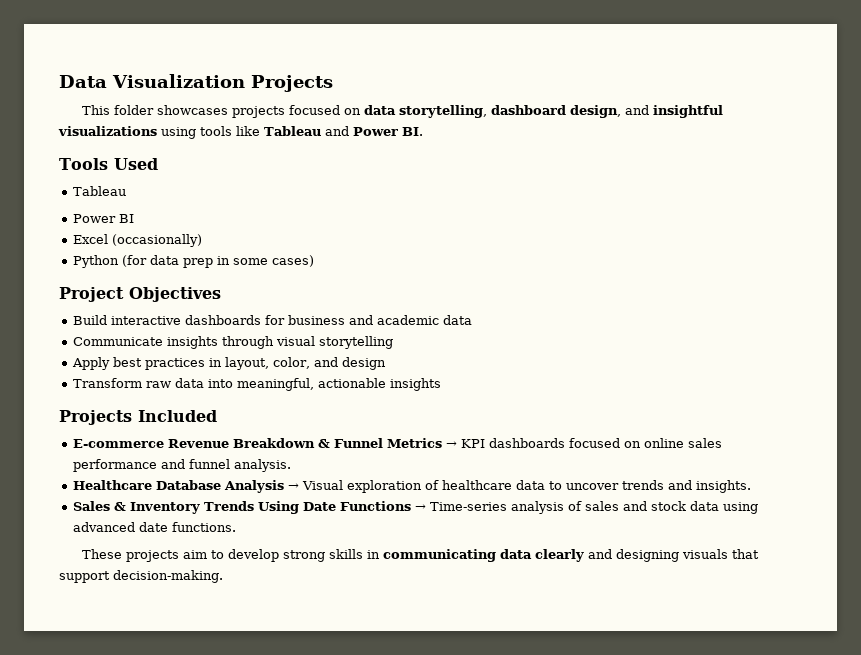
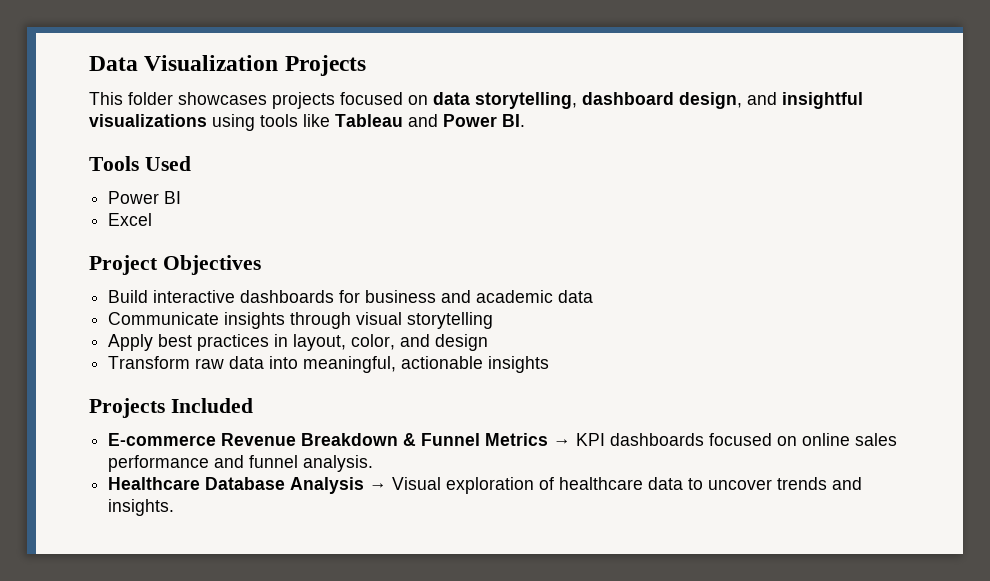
[72,186,126,196] // Tableau -> (191, 163) none
[111,234,202,247] [72,255,314,268] (occasionally) // Python (for data prep in some cases) -> (153, 219) none
[72,501,758,514] [72,522,236,532] [82,549,760,562] [59,570,223,583] // Sales & Inventory Trends Using Date Functions → Time-series analysis of sales and stock data using advanced date functions. // These projects aim to develop strong skills in communicating data clearly and designing visuals that support decision-making. -> (175, 507) none

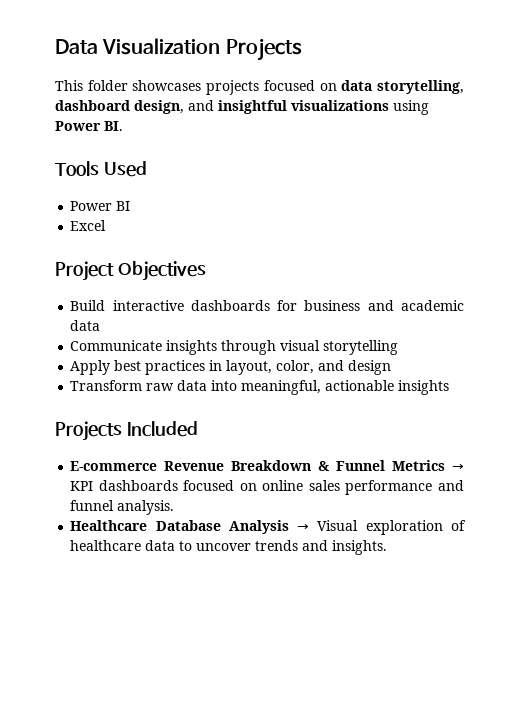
[260,114,438,127] tools like Tableau and -> (429, 107) none

